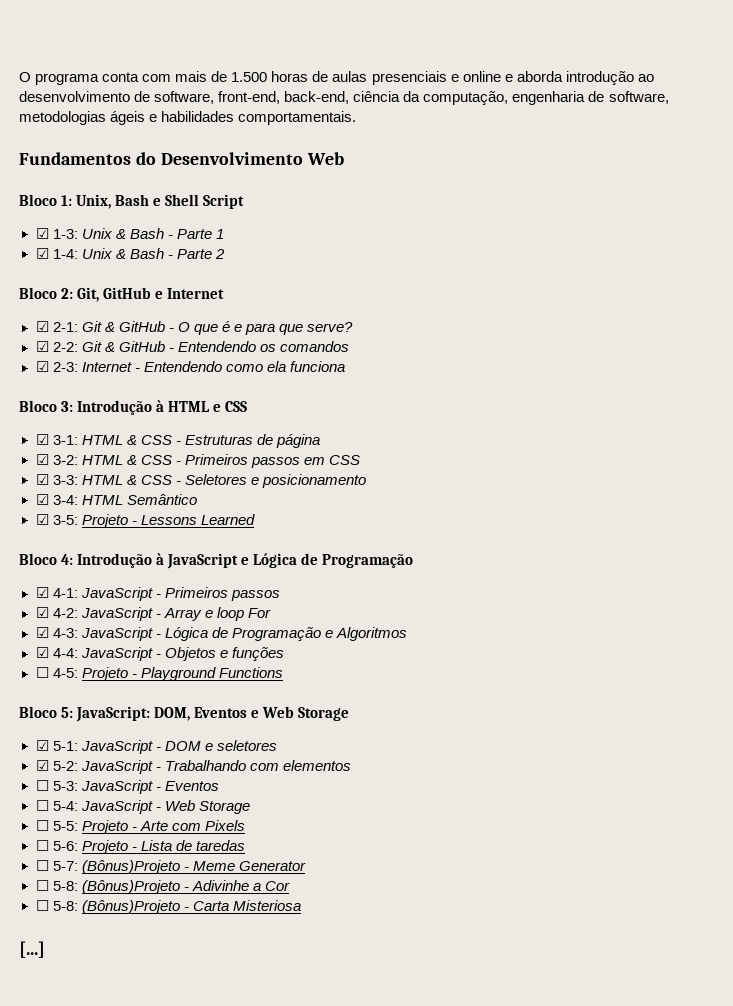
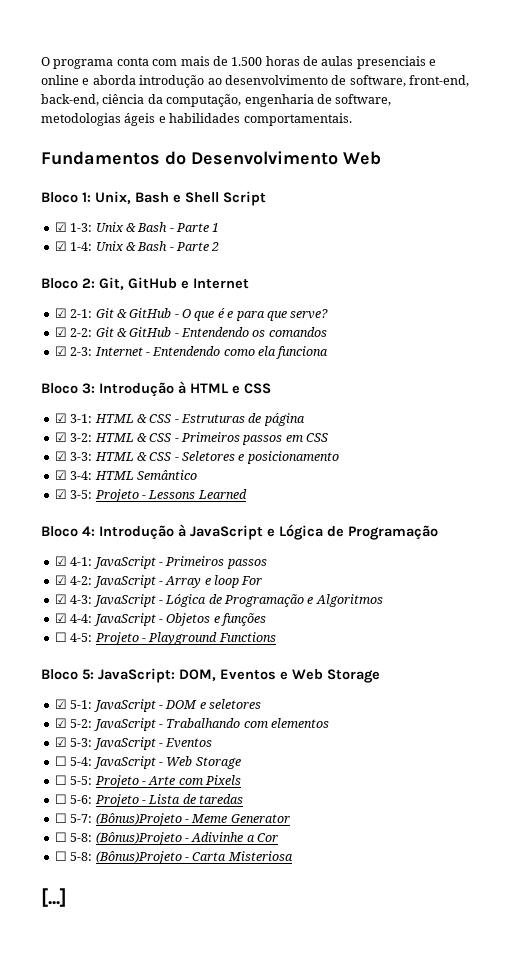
[35,780,49,791] ☐ -> [54,737,67,747] ☑

